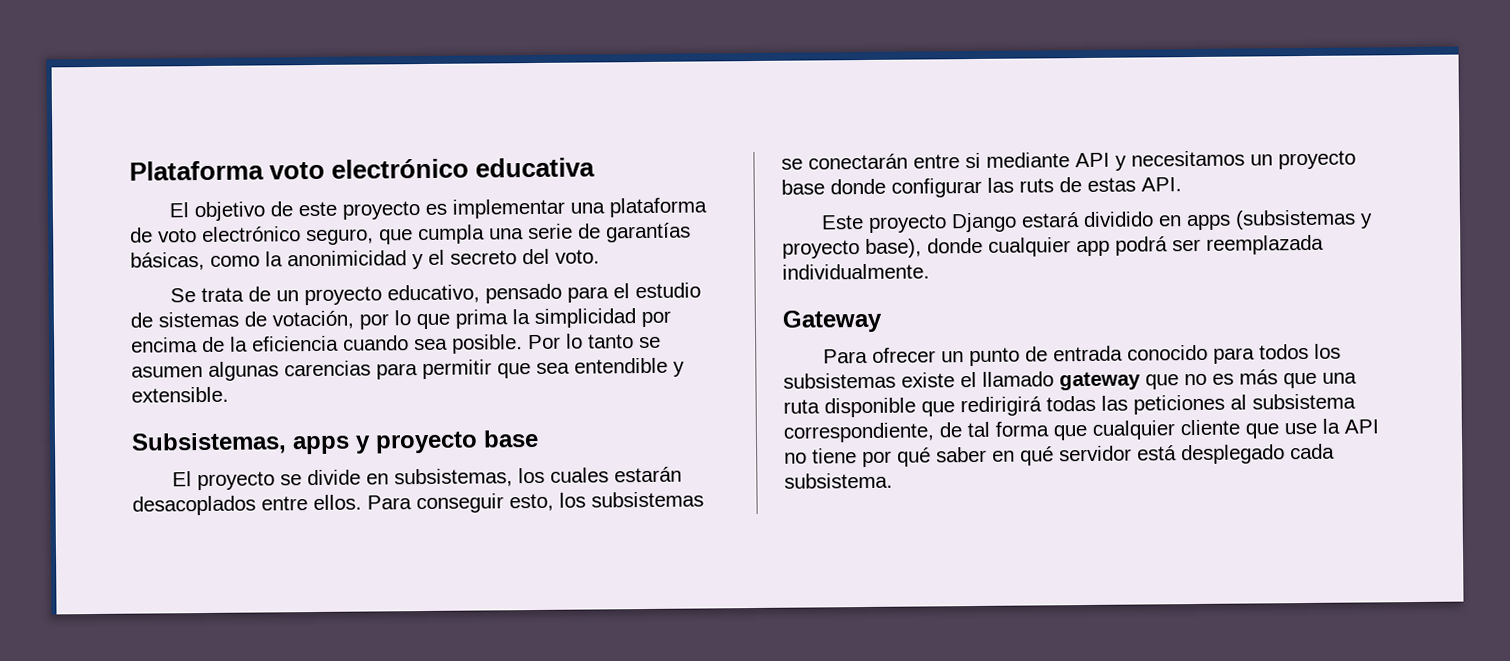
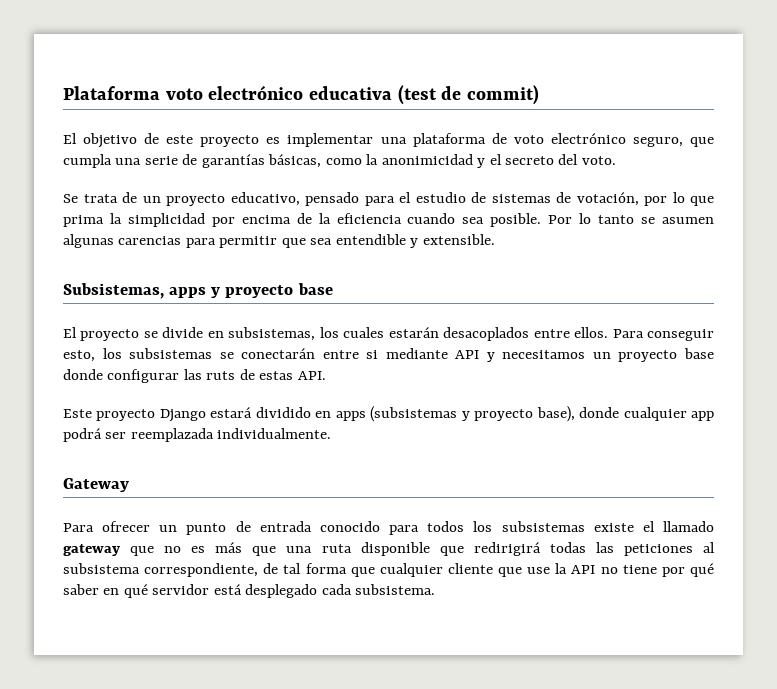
(596, 167) none -> [397,85,540,105] (test de commit)

